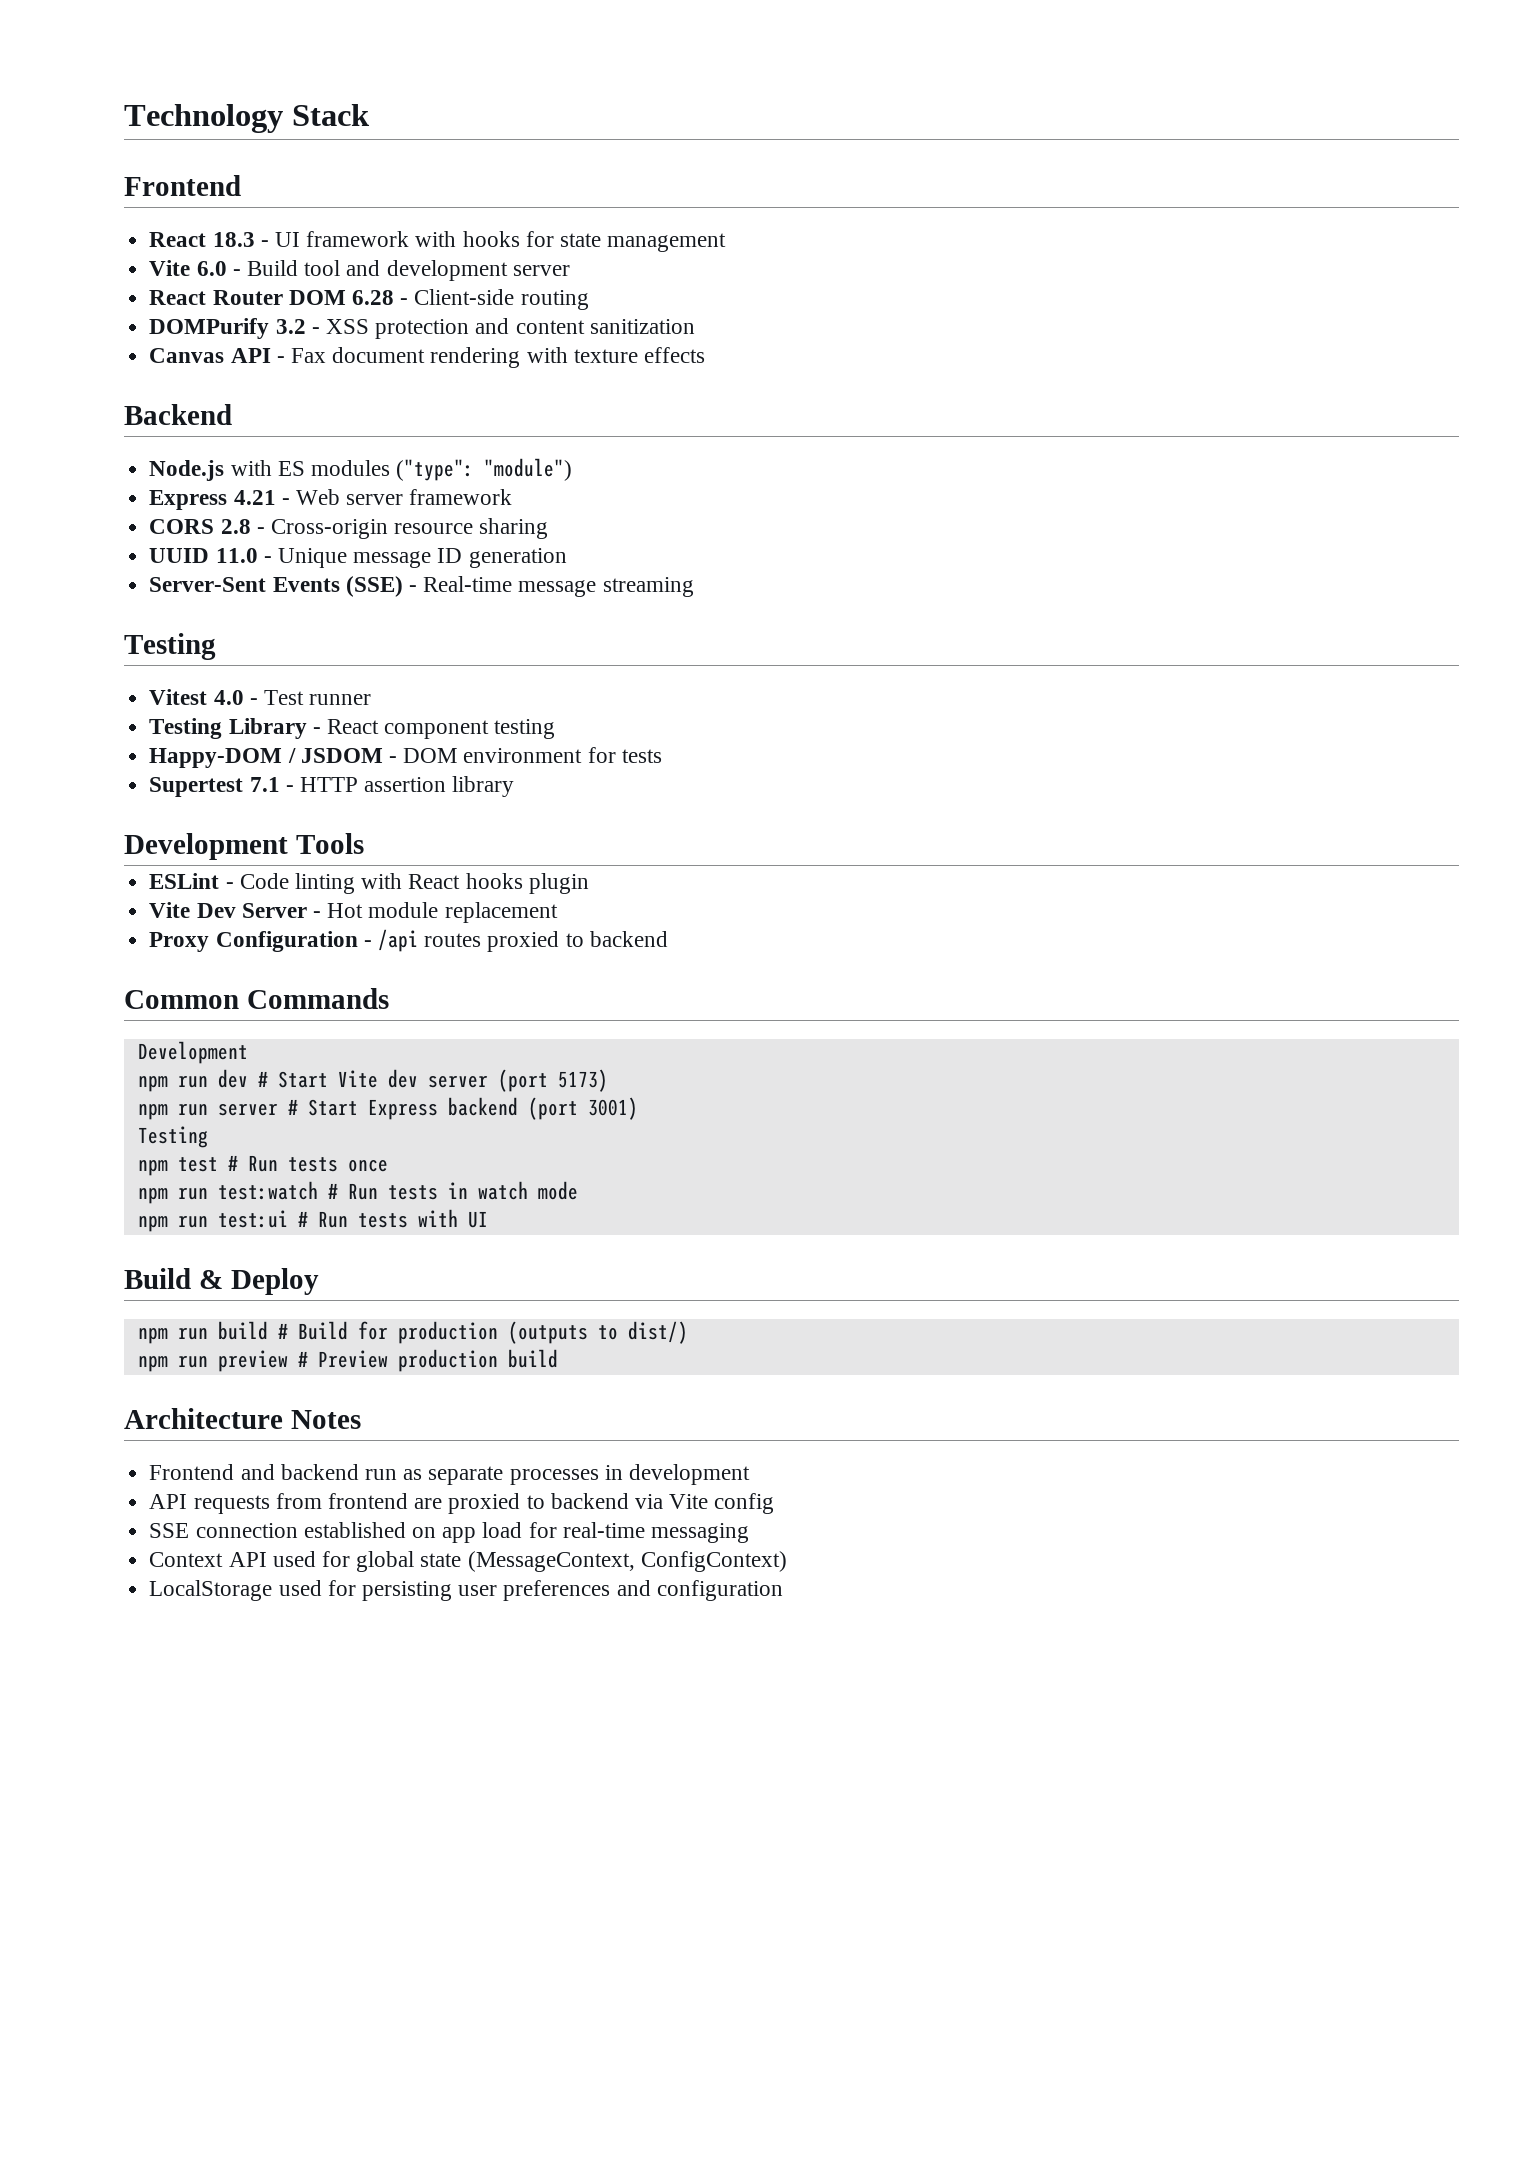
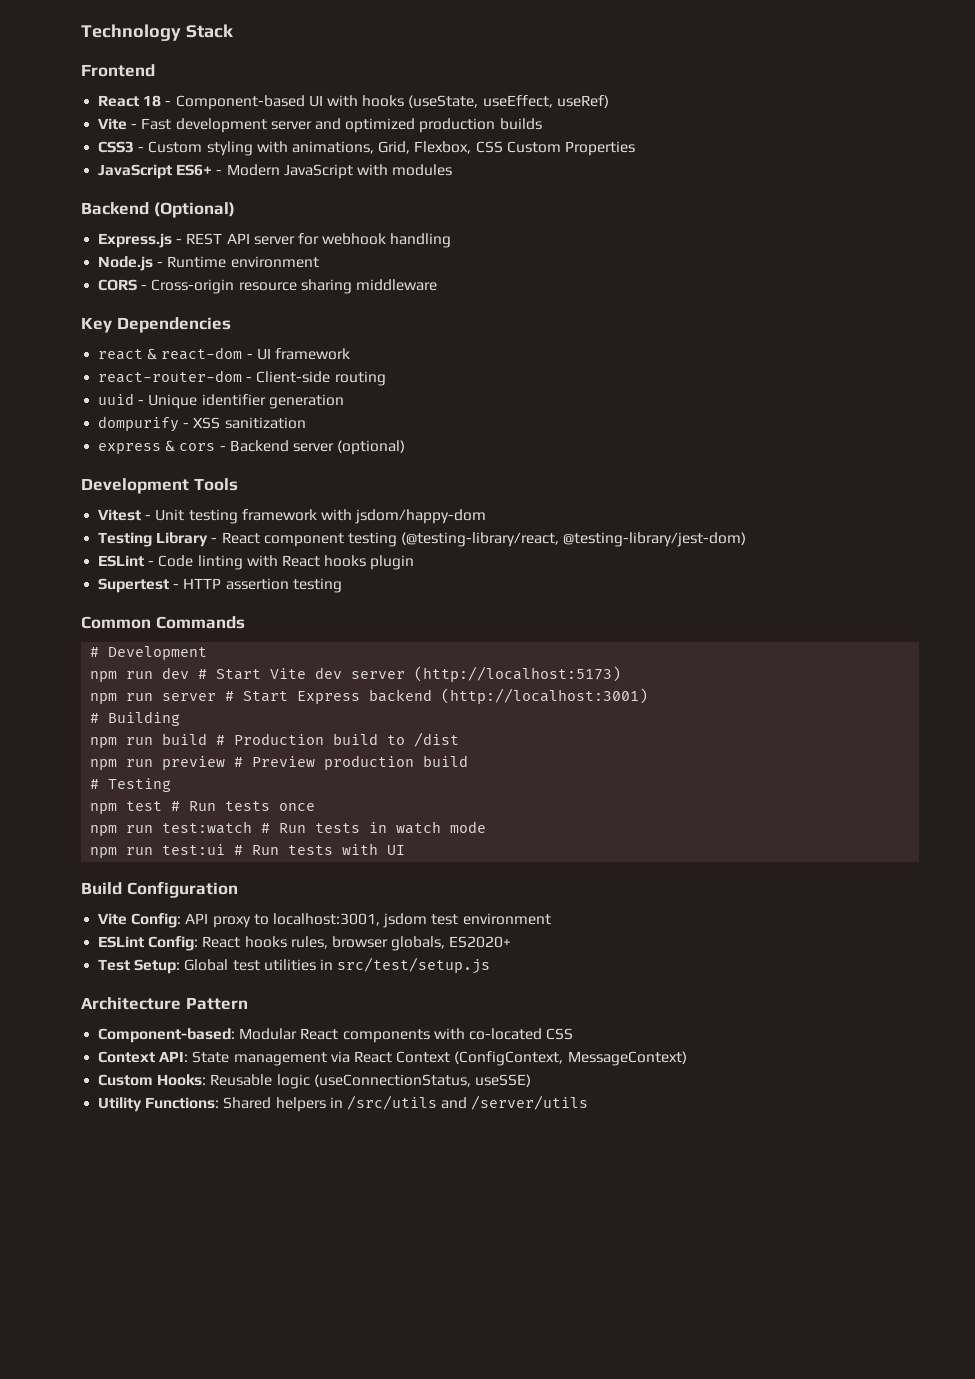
[212,231,727,252] [149,260,570,281] [149,289,589,310] [149,318,695,339] [149,347,705,368] [124,404,232,425] [149,458,573,481] [149,489,513,510] [149,518,549,539] [149,548,567,568] [149,576,694,597] [124,633,216,660] [149,689,372,705] 18.3 - UI framework with hooks for state management // Vite 6.0 - Build tool and development server // React Router DOM 6.28 - Client-side routing // DOMPurify 3.2 - XSS protection and content sanitization // Canvas API - Fax document rendering with texture effects // Backend // Node.js with ES modules ("type": "module") // Express 4.21 - Web server framework // CORS 2.8 - Cross-origin resource sharing // UUID 11.0 - Unique message ID generation // Server-Sent Events (SSE) - Real-time message streaming // Testing // Vitest 4.0 - Test runner -> [143,95,609,110] [98,118,542,133] [98,141,635,156] [98,164,453,179] [81,202,235,218] [98,233,452,248] [98,256,319,271] [98,279,437,294] [81,317,231,333] [98,347,350,360] [98,370,386,386] [98,393,344,409] [98,416,306,432] [98,440,406,455] [81,478,238,494] [98,509,487,524] 18 - Component-based UI with hooks (useState, useEffect, useRef) // Vite - Fast development server and optimized production builds // CSS3 - Custom styling with animations, Grid, Flexbox, CSS Custom Properties // JavaScript ES6+ - Modern JavaScript with modules // Backend (Optional) // Express.js - REST API server for webhook handling // Node.js - Runtime environment // CORS - Cross-origin resource sharing middleware // Key Dependencies // react & react-dom - UI framework // react-router-dom - Client-side routing // uuid - Unique identifier generation // dompurify - XSS sanitization // express & cors - Backend server (optional) // Development Tools // Vitest - Unit testing framework with jsdom/happy-dom
[149,747,662,768] [149,776,515,797] [124,833,364,860] // Happy-DOM / JSDOM - DOM environment for tests // Supertest 7.1 - HTTP assertion library // Development Tools -> [401,532,747,547] (@testing-library/react, @testing-library/jest-dom)
[149,902,558,923] [149,929,668,952] Vite Dev Server - Hot module replacement // Proxy Configuration - /api routes proxied to backend -> [98,578,342,593] Supertest - HTTP assertion testing
(389, 998) none -> [90,647,100,657] #
[497,1069,608,1092] (port 5173) -> [414,666,622,682] (http://localhost:5173)
[527,1097,638,1120] (port 3001) // -> [441,688,649,704] [90,711,181,726] [90,732,460,748] [90,755,469,770] [90,779,100,789] (http://localhost:3001) // # Building // npm run build # Production build to /dist // npm run preview # Preview production build // #
[198,1268,319,1295] [137,1321,688,1344] [137,1349,558,1372] [124,1408,361,1429] [149,1464,750,1485] [149,1493,775,1514] [149,1522,749,1543] [149,1551,787,1572] [149,1580,783,1601] & Deploy // npm run build # Build for production (outputs to dist/) // npm run preview # Preview production build // Architecture Notes // Frontend and backend run as separate processes in development // API requests from frontend are proxied to backend via Vite config // SSE connection established on app load for real-time messaging // Context API used for global state (MessageContext, ConfigContext) // LocalStorage used for persisting user preferences and configuration -> [126,881,238,898] [98,913,551,928] [98,936,512,951] [98,957,491,974] [81,997,248,1010] [98,1028,574,1043] [98,1051,687,1066] [98,1074,531,1089] [98,1095,589,1112] Configuration // Vite Config: API proxy to localhost:3001, jsdom test environment // ESLint Config: React hooks rules, browser globals, ES2020+ // Test Setup: Global test utilities in src/test/setup.js // Architecture Pattern // Component-based: Modular React components with co-located CSS // Context API: State management via React Context (ConfigContext, MessageContext) // Custom Hooks: Reusable logic (useConnectionStatus, useSSE) // Utility Functions: Shared helpers in /src/utils and /server/utils

